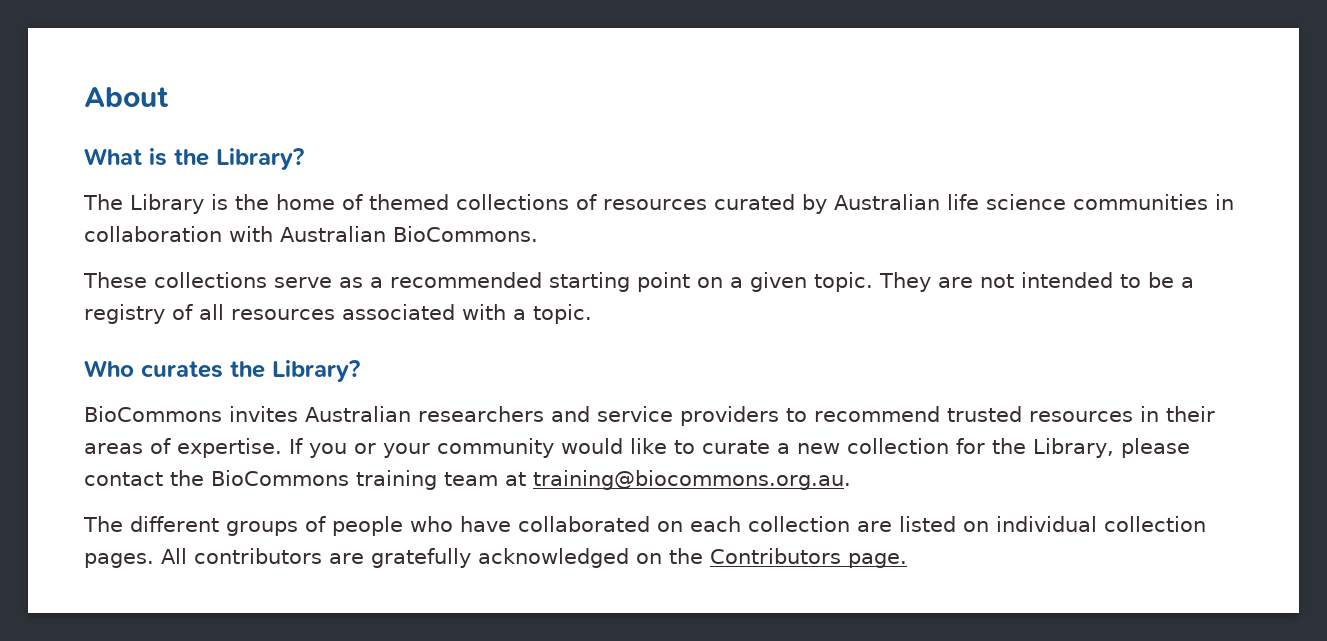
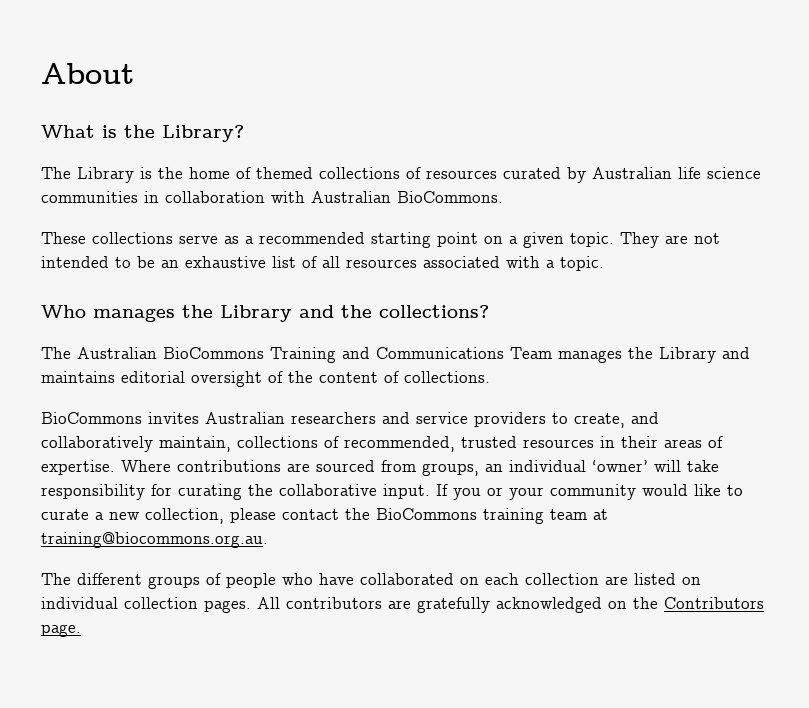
[1181,277,1194,288] [84,304,165,324] a registry -> [161,256,296,268] an exhaustive list
[141,360,360,382] curates the Library? -> [93,305,489,322] [41,347,750,363] [41,371,490,387] manages the Library and the collections? // The Australian BioCommons Training and Communications Team manages the Library and maintains editorial oversight of the content of collections.
[814,406,940,422] recommend -> [574,412,659,428] [41,436,455,452] create, and collaboratively maintain, collections of recommended,
(282, 448) none -> [121,460,719,476] [41,484,430,500] Where contributions are sourced from groups, an individual ‘owner’ will take responsibility for curating the collaborative input.
[846,438,1114,458] collection for the Library, -> [145,508,224,524] collection,

